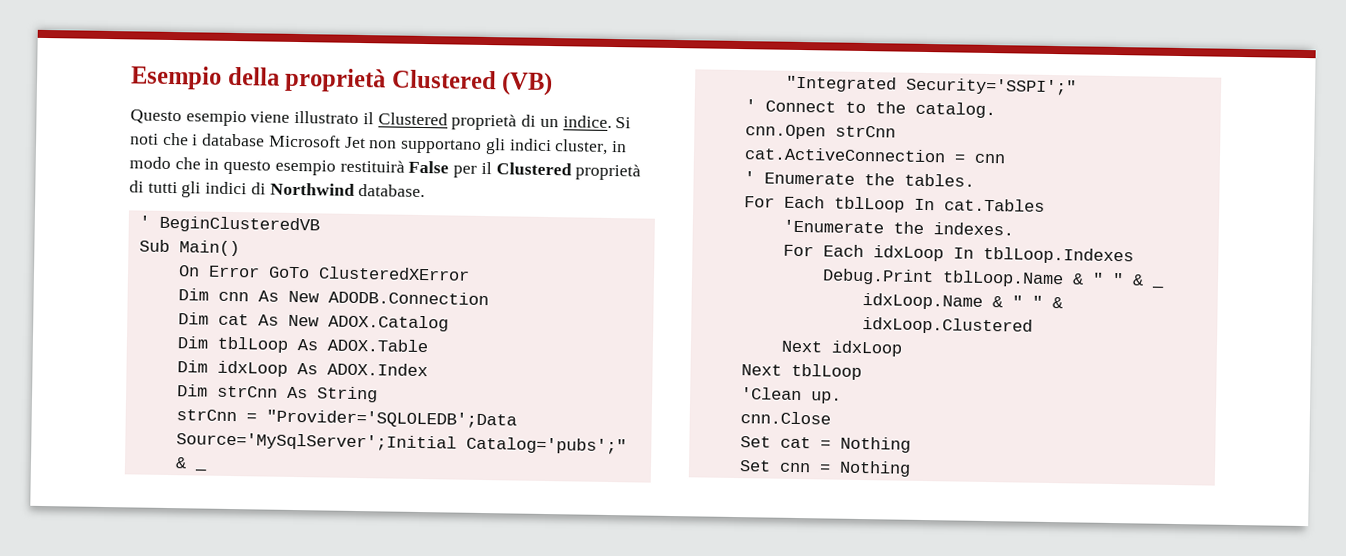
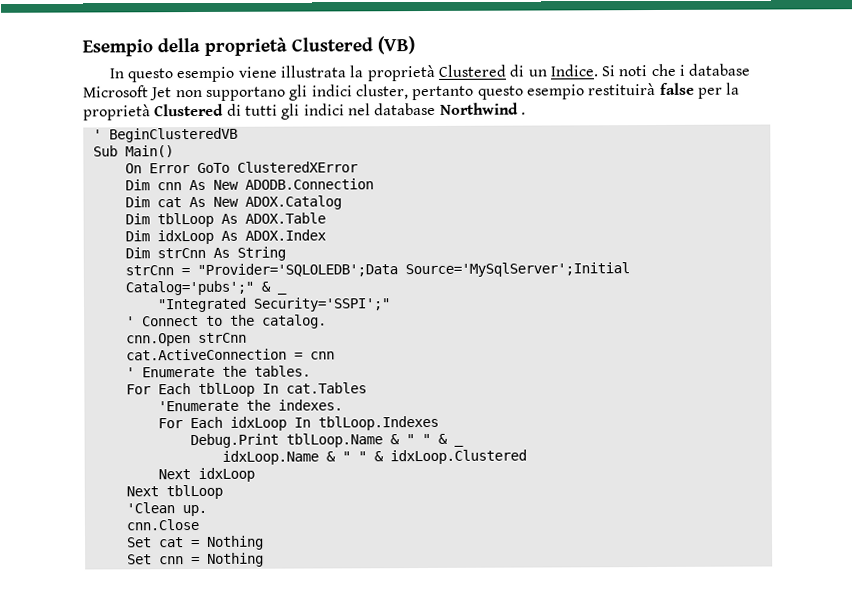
[130,109,518,131] Questo esempio viene illustrato il Clustered proprietà -> [108,64,507,83] In questo esempio viene illustrata la proprietà Clustered
[562,115,612,129] indice. -> [549,64,598,77] Indice.
[610,141,627,153] [129,156,642,181] [129,180,426,198] in modo che in questo esempio restituirà False per il Clustered proprietà di tutti gli indici di Northwind database. -> [412,82,741,101] [83,102,526,121] pertanto questo esempio restituirà false per la proprietà Clustered di tutti gli indici nel database Northwind .

